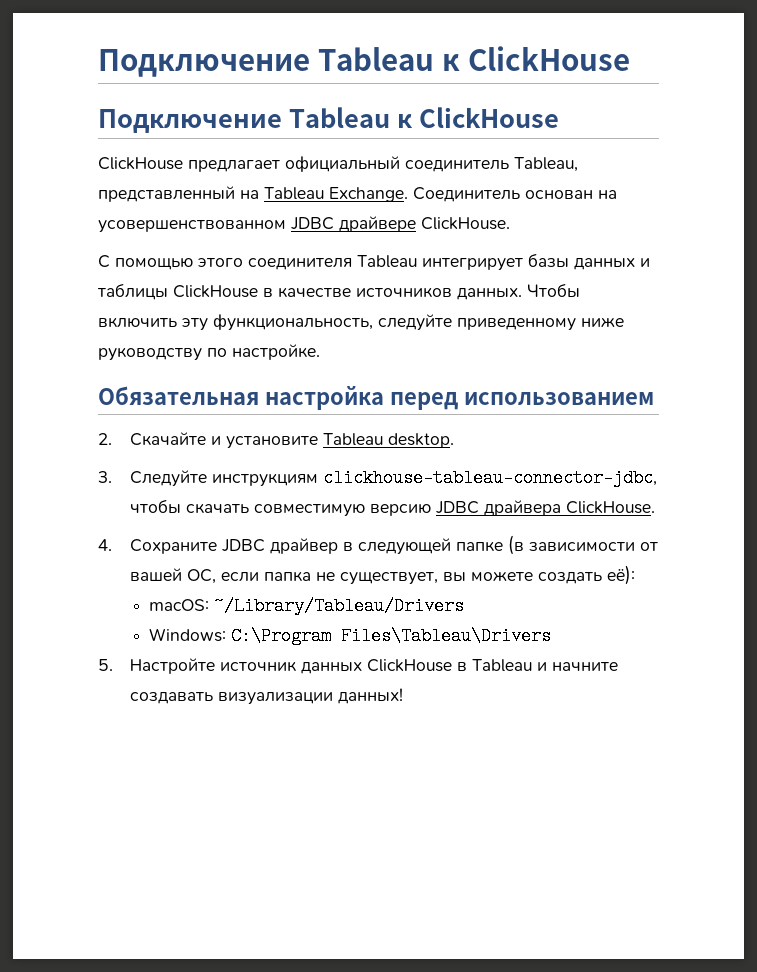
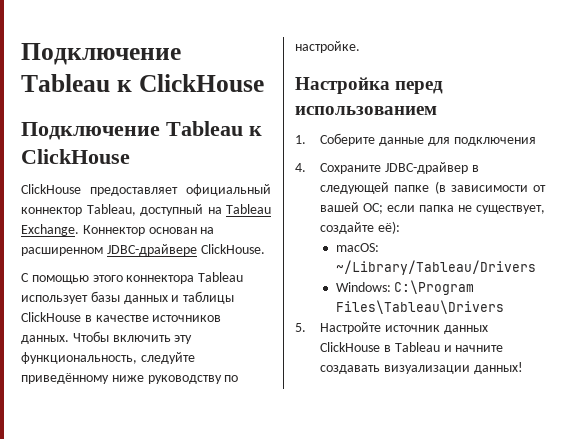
[188,156,578,172] [98,186,235,202] предлагает официальный соединитель Tableau, представленный -> [90,184,271,196] [21,204,203,216] предоставляет официальный коннектор Tableau, доступный
[413,187,520,202] Соединитель -> [82,225,145,236] Коннектор
[98,216,416,233] усовершенствованном JDBC драйвере -> [21,244,197,256] расширенном JDBC-драйвере
[248,255,523,271] соединителя Tableau интегрирует -> [126,272,244,284] [21,295,88,304] коннектора Tableau использует
[457,318,576,331] приведенному -> [21,373,109,384] приведённому
[98,386,384,410] Обязательная настройка -> [295,77,390,94] Настройка
[98,432,455,449] [98,469,658,487] [130,499,656,517] 2. Скачайте и установите Tableau desktop. // 3. Следуйте инструкциям clickhouse-tableau-connector-jdbc, чтобы скачать совместимую версию JDBC драйвера ClickHouse. -> [295,133,536,146] 1. Соберите данные для подключения
[222,538,339,554] JDBC драйвер -> [385,162,469,174] JDBC-драйвер
[187,569,217,584] ОС, -> [363,203,384,214] ОС;
[443,571,603,584] вы можете создать -> [320,222,375,234] создайте

